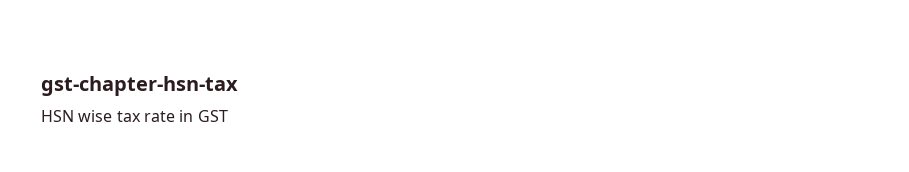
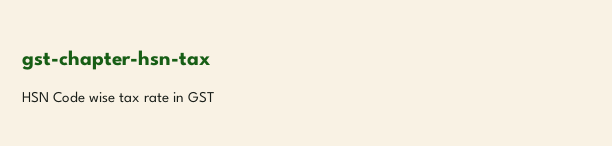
(74, 116) none -> [53,91,86,103] Code

